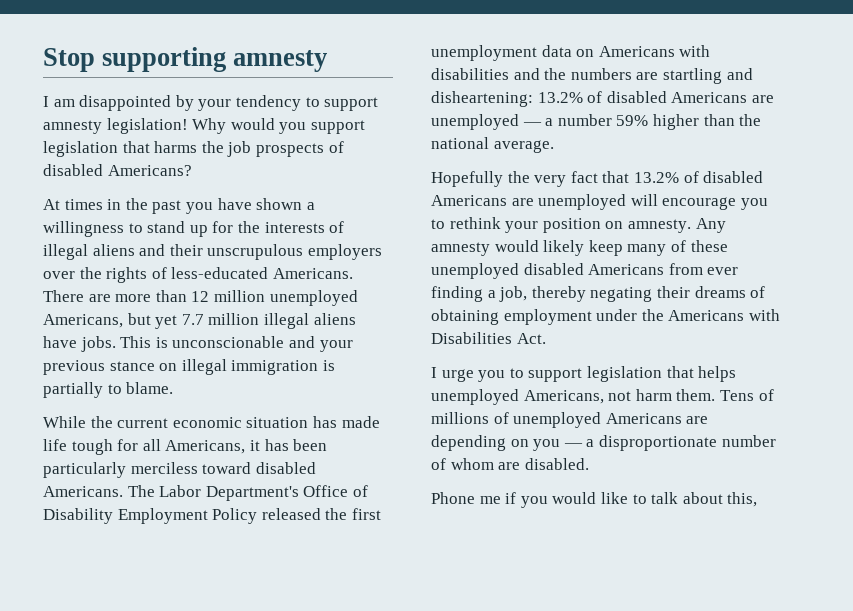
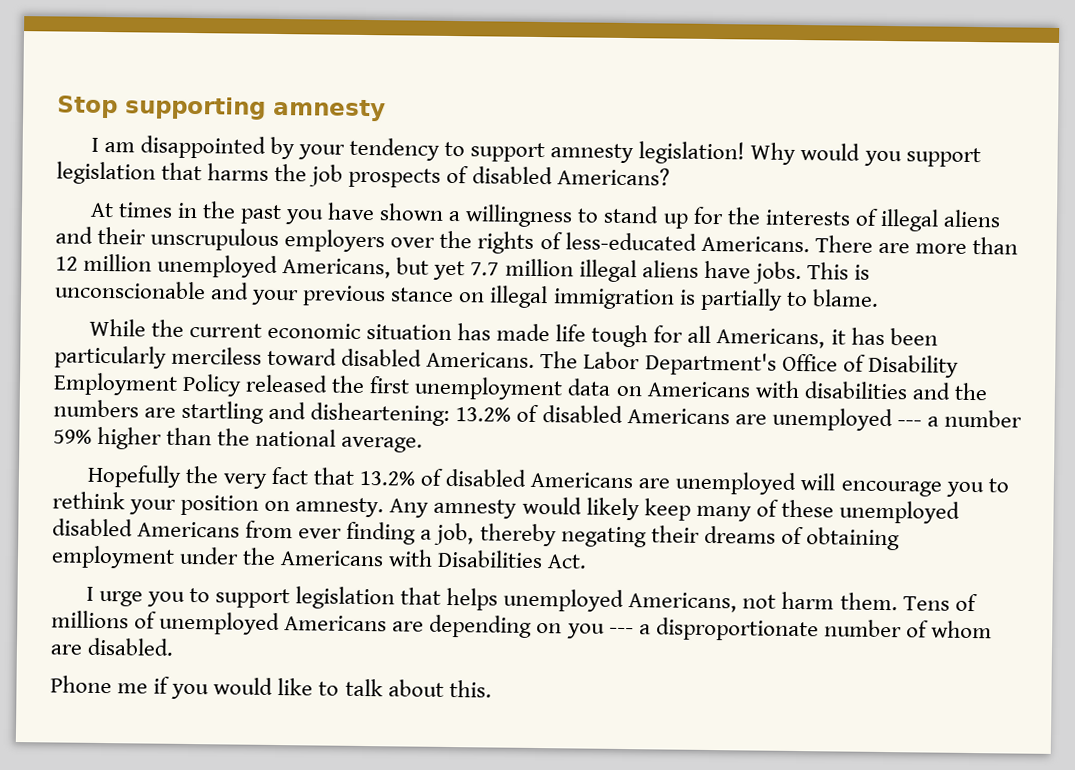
[522,122,542,126] — -> [896,420,922,427] ---
[563,443,583,447] — -> [608,627,634,635] ---
[727,492,758,507] this, -> [448,679,492,698] this.

